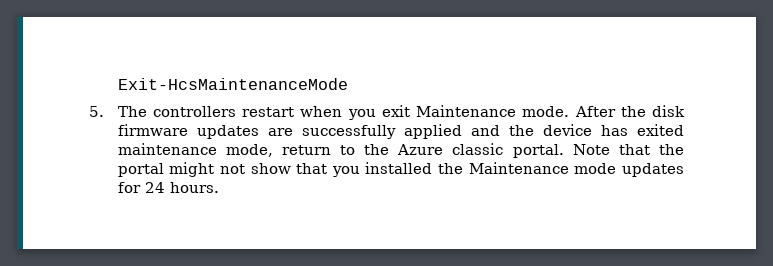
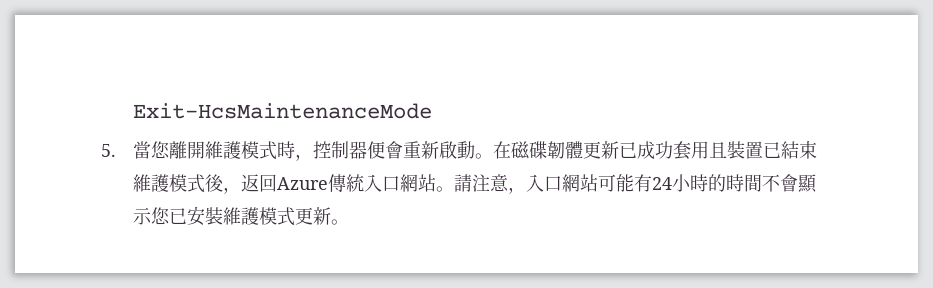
[117,105,685,120] [117,124,684,139] [117,143,685,158] [117,162,685,177] [117,182,219,193] The controllers restart when you exit Maintenance mode. After the disk firmware updates are successfully applied and the device has exited maintenance mode, return to the Azure classic portal. Note that the portal might not show that you installed the Maintenance mode updates for 24 hours. -> [132,141,817,161] [132,174,817,194] [132,206,349,226] 當您離開維護模式時，控制器便會重新啟動。在磁碟韌體更新已成功套用且裝置已結束維護模式後，返回Azure傳統入口網站。請注意，入口網站可能有24小時的時間不會顯示您已安裝維護模式更新。

